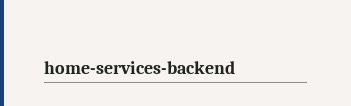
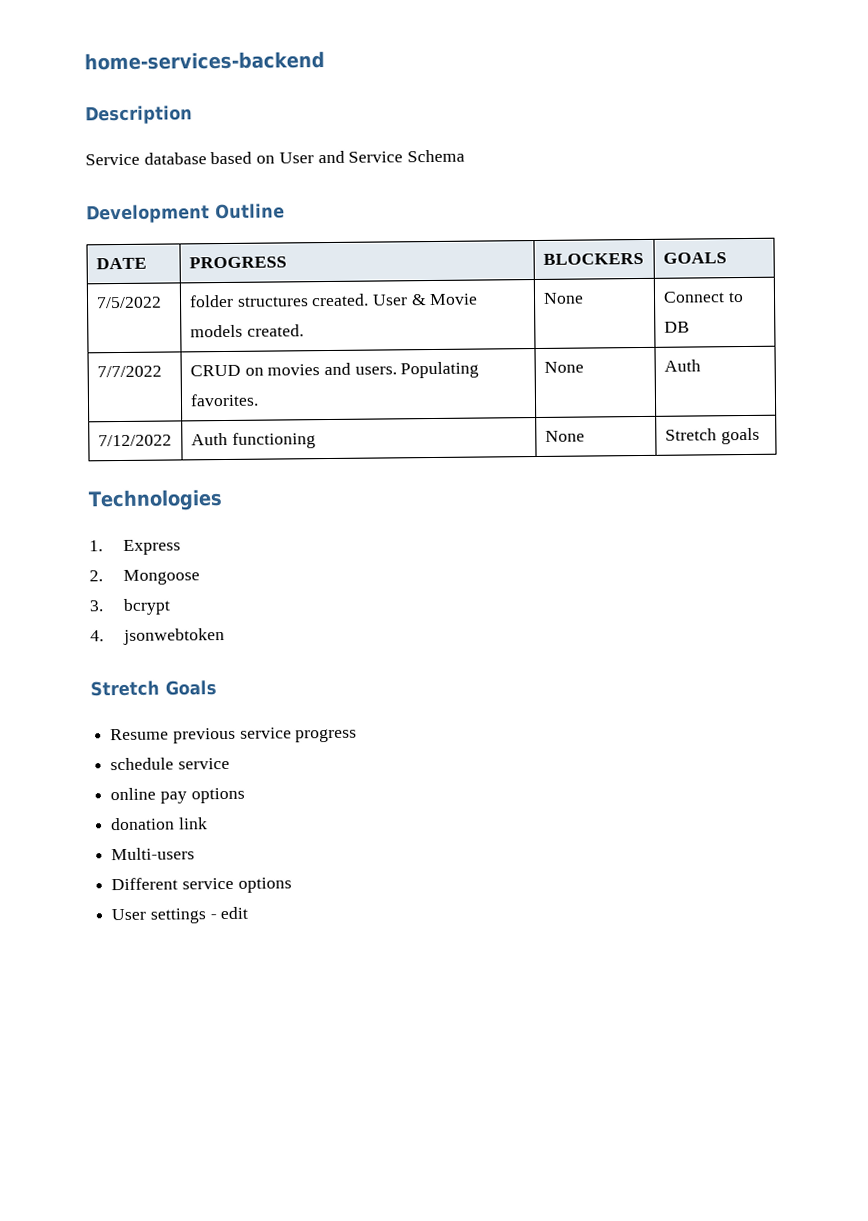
(235, 67) none -> [85,105,193,125] [85,149,466,166] [86,203,285,224] [95,257,147,270] [188,256,287,269] [542,252,644,265] [662,252,727,264] [95,296,162,309] [188,293,479,308] [189,324,304,338] [542,292,584,304] [662,291,744,303] [663,321,690,333] [96,365,162,378] [189,361,480,379] [189,393,259,407] [543,361,584,373] [663,359,701,372] [97,434,172,447] [190,432,316,449] [544,430,585,442] [664,427,760,445] [88,489,223,512] [89,539,181,555] [89,569,200,585] [89,598,171,615] [90,628,225,645] [90,680,217,697] [110,727,358,744] [110,757,230,771] [110,787,245,804] [110,817,208,831] [111,847,196,861] [111,877,292,893] [111,906,249,924] // Description // Service database based on User and Service Schema // Development Outline // DATE | PROGRESS | BLOCKERS | GOALS // 7/5/2022 | folder structures created. User & Movie models created. | None | Connect to DB // 7/7/2022 | CRUD on movies and users. Populating favorites. | None | Auth // 7/12/2022 | Auth functioning | None | Stretch goals // Technologies // 1. Express // 2. Mongoose // 3. bcrypt // 4. jsonwebtoken // Stretch Goals // Resume previous service progress // schedule service // online pay options // donation link // Multi-users // Different service options // User settings - edit

